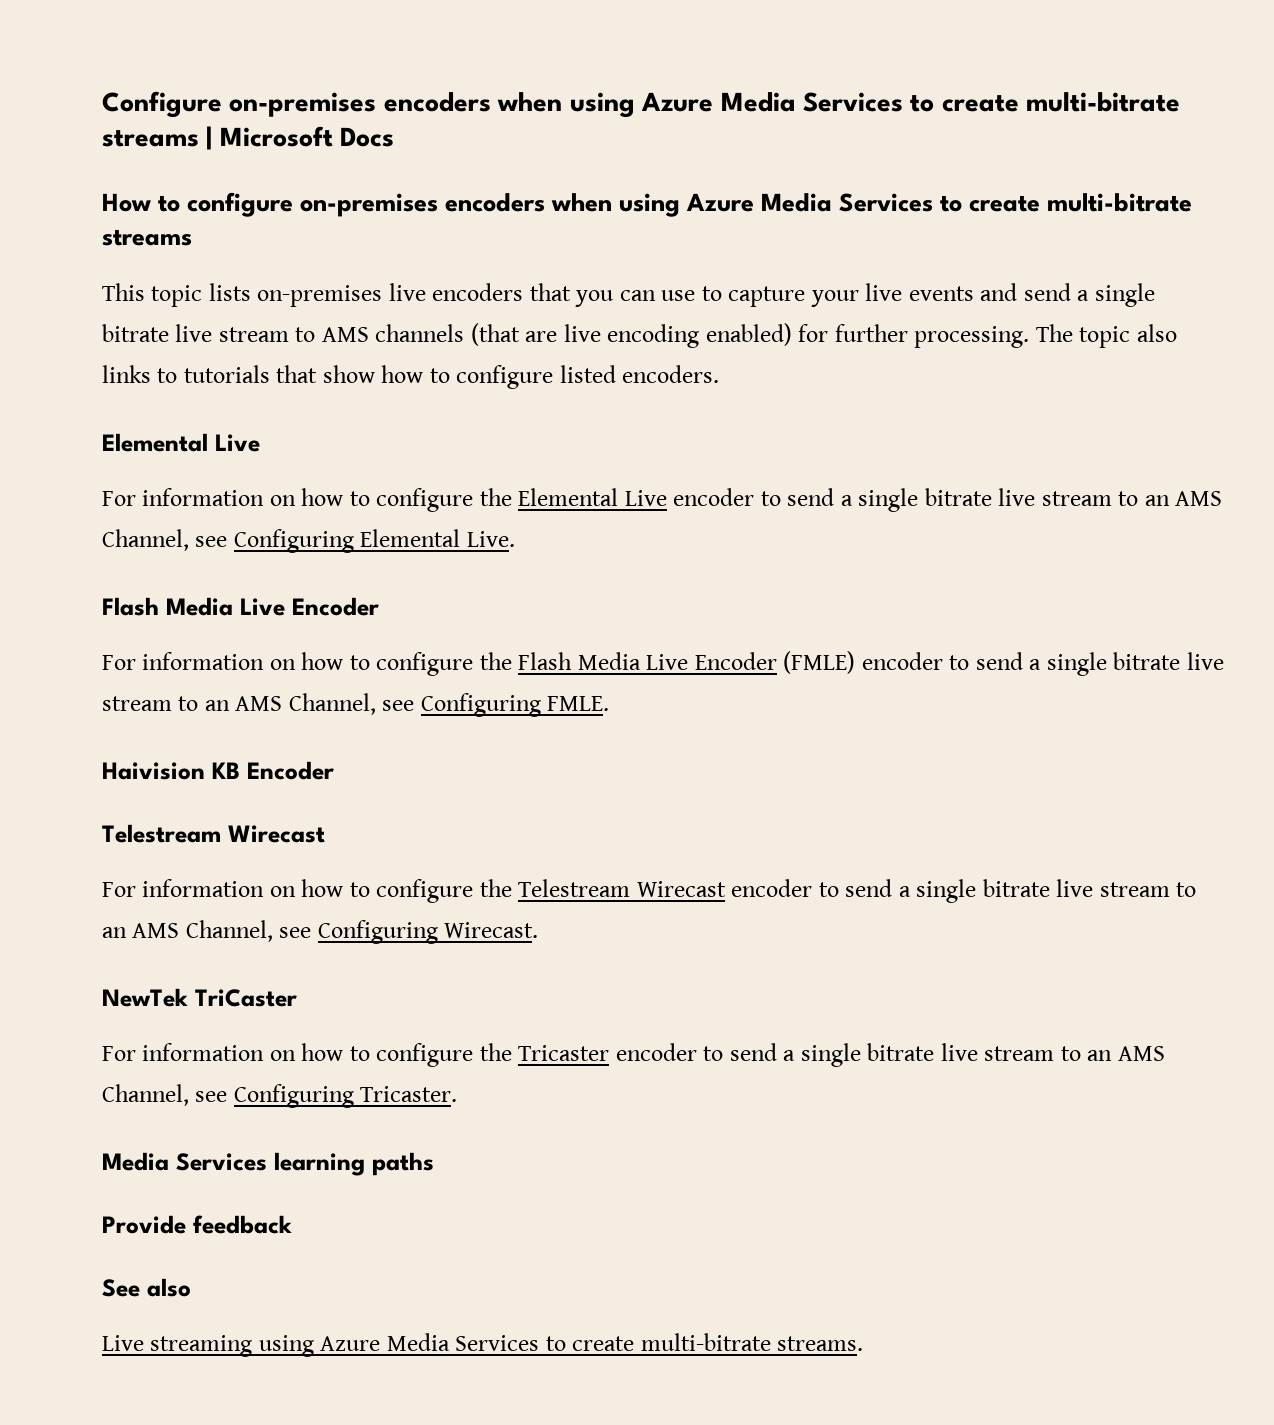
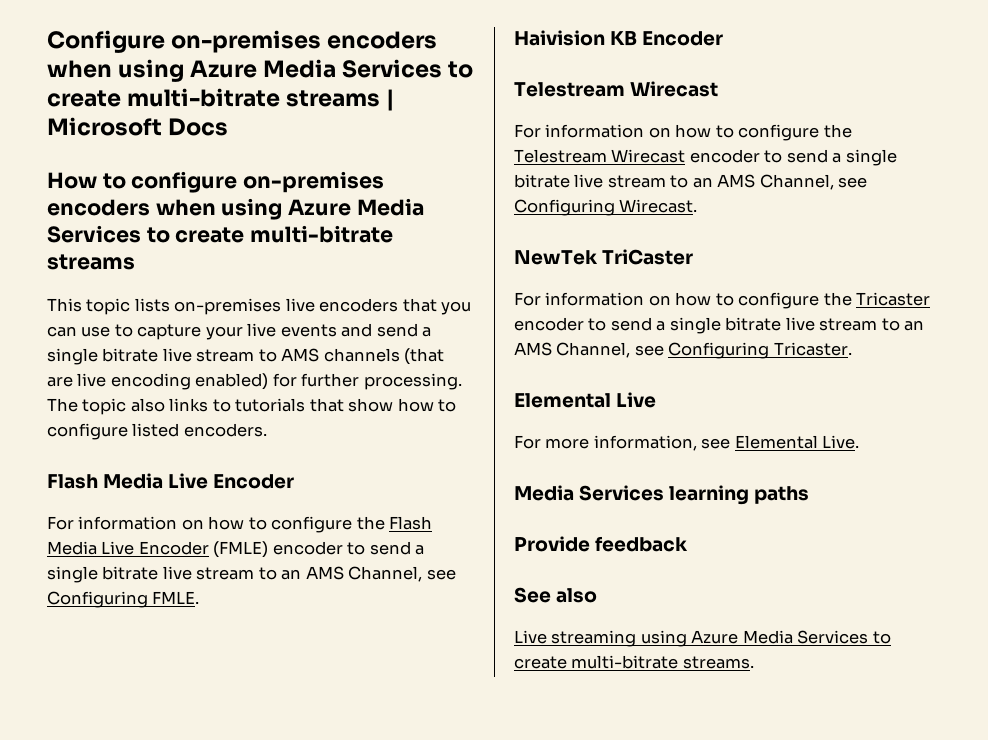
[102,433,260,452] [102,488,1223,512] [102,529,515,553] // Elemental Live // For information on how to configure the Elemental Live encoder to send a single bitrate live stream to an AMS Channel, see Configuring Elemental Live. -> (267, 430) none
(458, 1094) none -> [514,392,657,408] [514,435,860,451] // Elemental Live // For more information, see Elemental Live.

